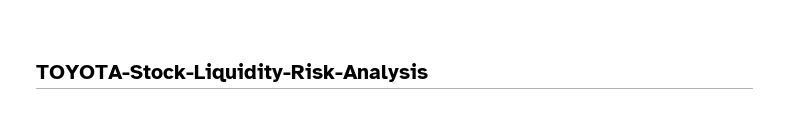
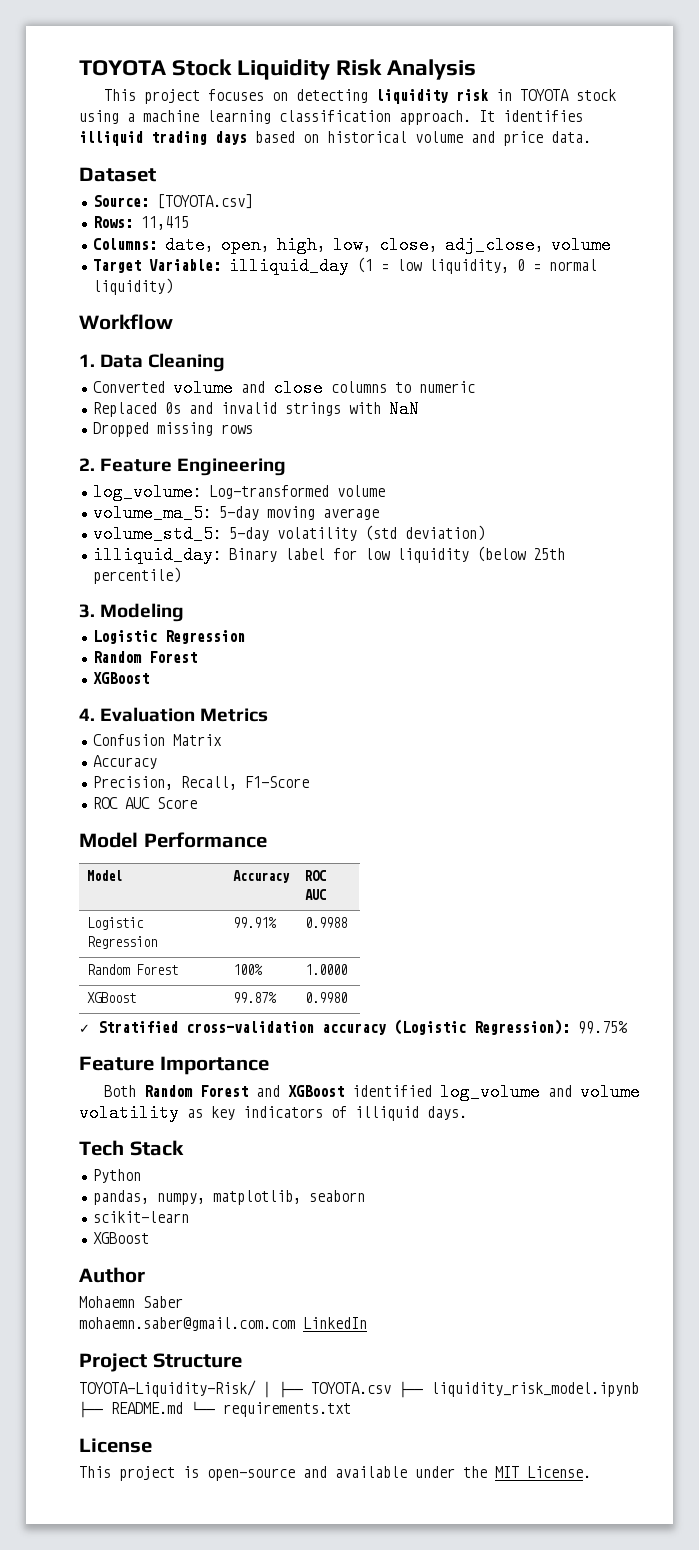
[36,63,428,82] TOYOTA-Stock-Liquidity-Risk-Analysis -> [79,59,477,80] [103,89,616,104] [79,110,583,125] [79,131,591,146] [79,167,156,182] [92,194,253,209] [92,216,189,230] [92,236,611,254] [92,257,597,275] [92,278,173,295] [79,314,173,330] [79,353,226,372] [92,379,475,397] [92,400,419,418] [92,422,253,437] [79,458,287,476] [92,483,385,501] [92,504,379,522] [92,525,485,543] [92,546,565,564] [92,567,181,584] [79,603,185,622] [92,630,245,644] [92,651,197,663] [92,672,149,684] [79,707,269,722] [92,734,222,746] [92,755,157,769] [92,776,309,790] [92,797,197,809] [79,832,267,848] [86,870,122,881] [232,870,290,883] [304,870,326,881] [304,889,326,900] [86,917,144,930] [86,936,157,949] [232,917,277,928] [304,917,347,928] [86,964,178,975] [232,964,263,975] [304,964,347,975] [86,992,136,1003] [232,992,277,1003] [304,992,347,1003] [79,1019,628,1035] [79,1056,269,1075] [103,1083,640,1101] [79,1104,467,1122] [79,1140,184,1156] [92,1169,141,1183] [92,1190,365,1205] [92,1211,189,1223] [92,1232,149,1244] [79,1267,145,1283] [79,1296,183,1308] [79,1317,367,1331] [79,1353,242,1372] [79,1380,639,1398] [79,1401,351,1418] [79,1438,152,1453] [79,1466,591,1481] TOYOTA Stock Liquidity Risk Analysis // This project focuses on detecting liquidity risk in TOYOTA stock using a machine learning classification approach. It identifies illiquid trading days based on historical volume and price data. // Dataset // Source: [TOYOTA.csv] // Rows: 11,415 // Columns: date, open, high, low, close, adj_close, volume // Target Variable: illiquid_day (1 = low liquidity, 0 = normal liquidity) // Workflow // 1. Data Cleaning // Converted volume and close columns to numeric // Replaced 0s and invalid strings with NaN // Dropped missing rows // 2. Feature Engineering // log_volume: Log-transformed volume // volume_ma_5: 5-day moving average // volume_std_5: 5-day volatility (std deviation) // illiquid_day: Binary label for low liquidity (below 25th percentile) // 3. Modeling // Logistic Regression // Random Forest // XGBoost // 4. Evaluation Metrics // Confusion Matrix // Accuracy // Precision, Recall, F1-Score // ROC AUC Score // Model Performance // Model | Accuracy | ROC AUC // Logistic Regression | 99.91% | 0.9988 // Random Forest | 100% | 1.0000 // XGBoost | 99.87% | 0.9980 // ✓ Stratified cross-validation accuracy (Logistic Regression): 99.75% // Feature Importance // Both Random Forest and XGBoost identified log_volume and volume volatility as key indicators of illiquid days. // Tech Stack // Python // pandas, numpy, matplotlib, seaborn // scikit-learn // XGBoost // Author // Mohaemn Saber // mohaemn.saber@gmail.com.com LinkedIn // Project Structure // TOYOTA-Liquidity-Risk/ │ ├── TOYOTA.csv ├── liquidity_risk_model.ipynb ├── README.md └── requirements.txt // License // This project is open-source and available under the MIT License.

